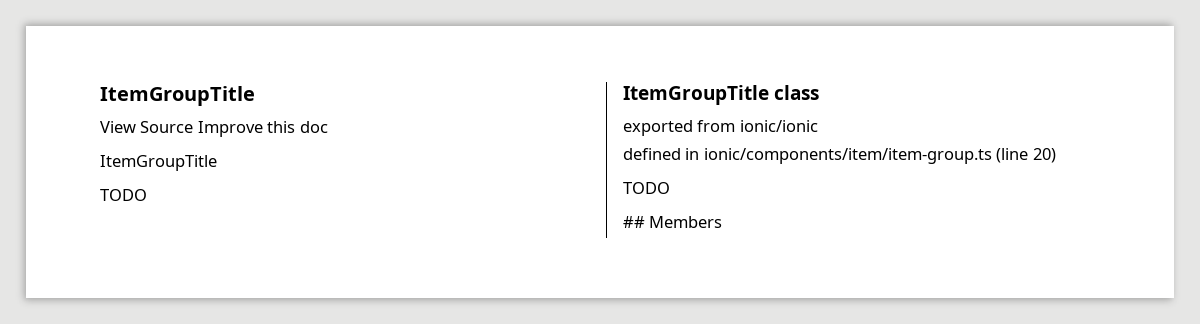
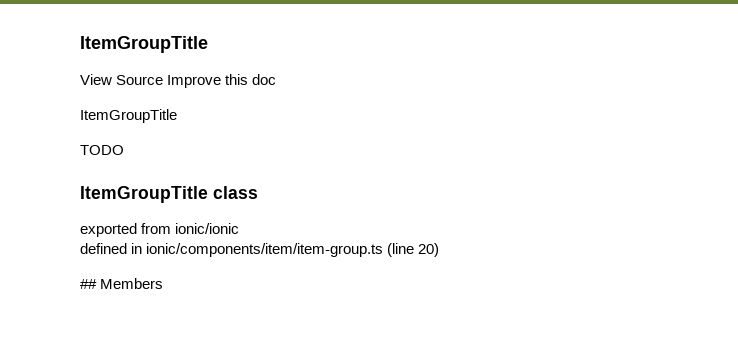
[623,182,670,194] // TODO -> (440, 250) none

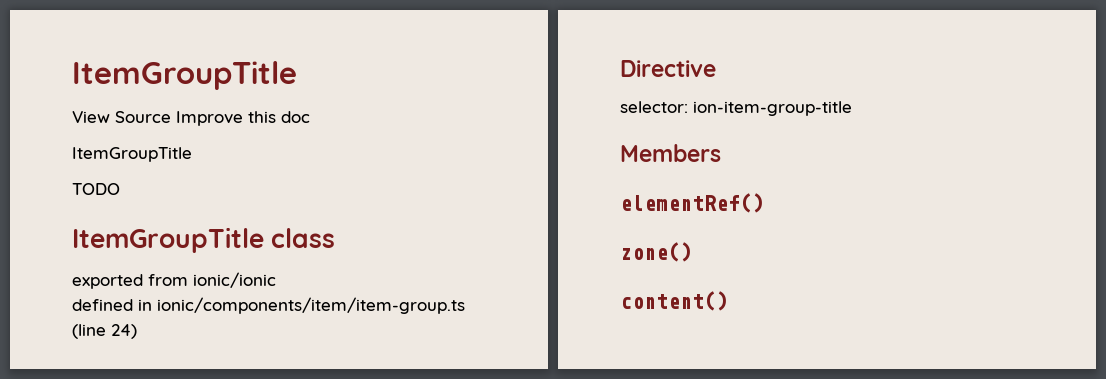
[418,243,440,257] [80,278,164,289] 20) // ## Members -> [111,324,137,339] [620,60,716,77] [620,101,852,116] [620,144,721,162] [620,193,764,213] [620,242,692,262] [620,291,728,311] 24) // Directive // selector: ion-item-group-title // Members // elementRef() // zone() // content()

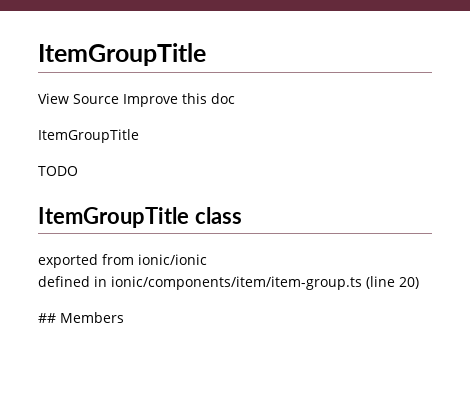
[111,324,137,339] [620,60,716,77] [620,101,852,116] [620,144,721,162] [620,193,764,213] [620,242,692,262] [620,291,728,311] 24) // Directive // selector: ion-item-group-title // Members // elementRef() // zone() // content() -> [399,277,419,289] [38,312,124,323] 20) // ## Members

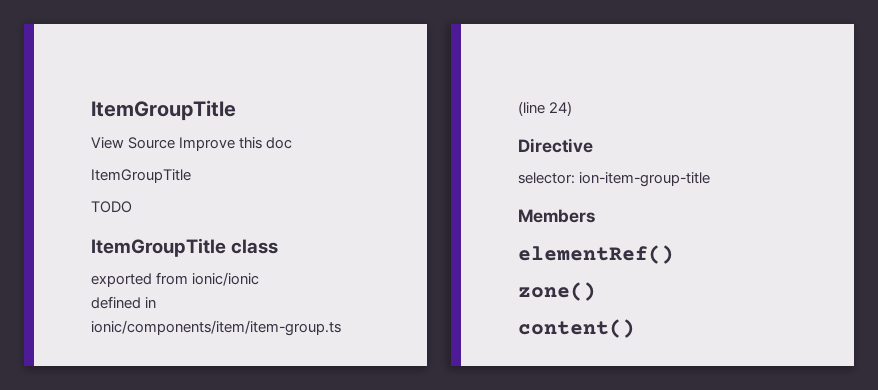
[399,277,419,289] [38,312,124,323] 20) // ## Members -> [549,101,573,116] [518,138,593,153] [518,172,711,187] [518,209,595,223] [518,245,674,264] [518,282,596,301] [518,319,635,338] 24) // Directive // selector: ion-item-group-title // Members // elementRef() // zone() // content()

